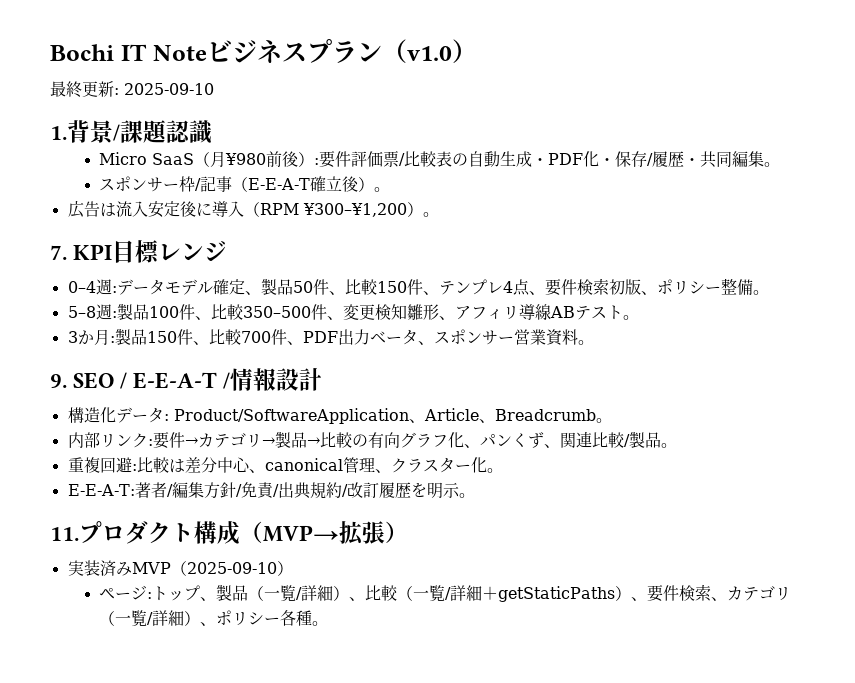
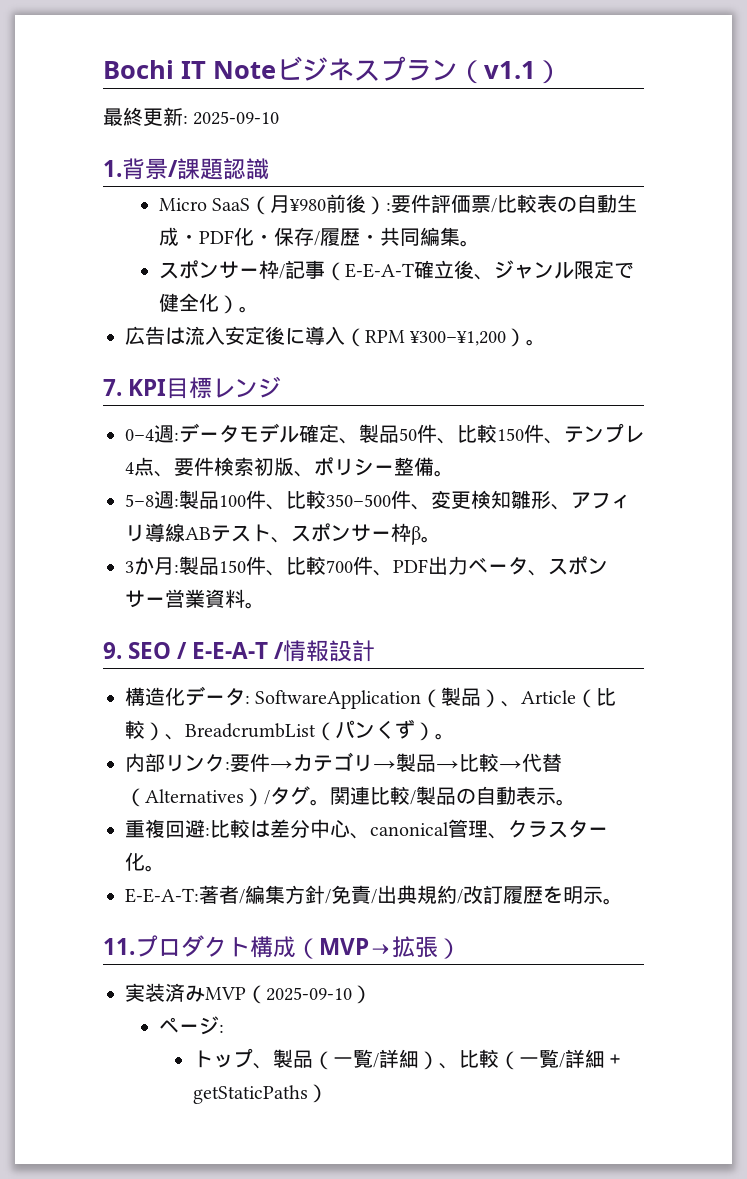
[406,46,452,61] v1.0 -> [484,61,536,79] v1.1
(359, 184) none -> [473,260,634,280] [158,293,219,312] 、ジャンル限定で健全化
(623, 312) none -> [271,523,421,545] 、スポンサー枠β
[173,408,596,424] Product/SoftwareApplication、Article、Breadcrumb -> [255,687,617,709] [125,719,435,741] SoftwareApplication（製品）、Article（比較）、BreadcrumbList（パンくず）
[351,432,560,448] の有向グラフ化、パンくず、 -> [499,753,562,772] [125,786,330,807] →代替（Alternatives）/タグ。
(661, 440) none -> [456,786,556,805] の自動表示
(152, 595) none -> (224, 1028) //
[630,584,791,602] [98,610,328,627] 、要件検索、カテゴリ（一覧/詳細）、ポリシー各種。 -> (328, 1093) none

